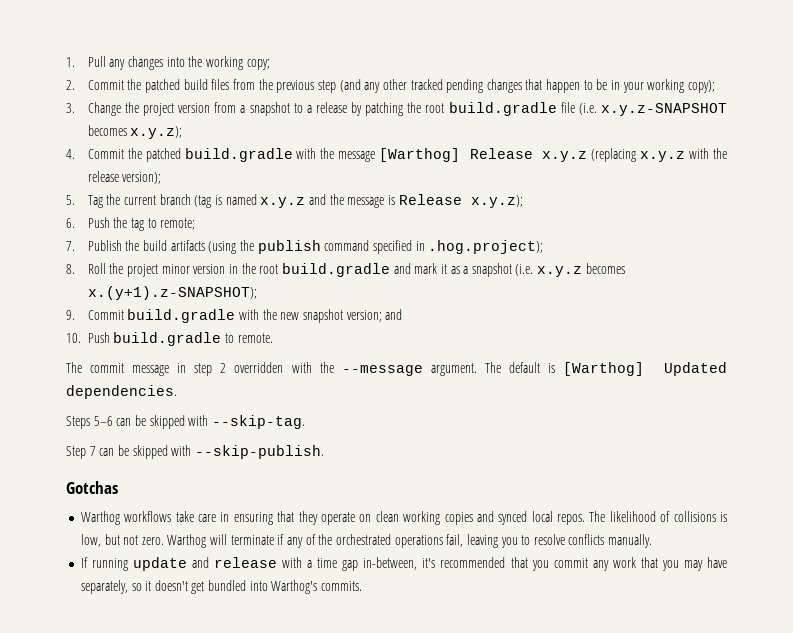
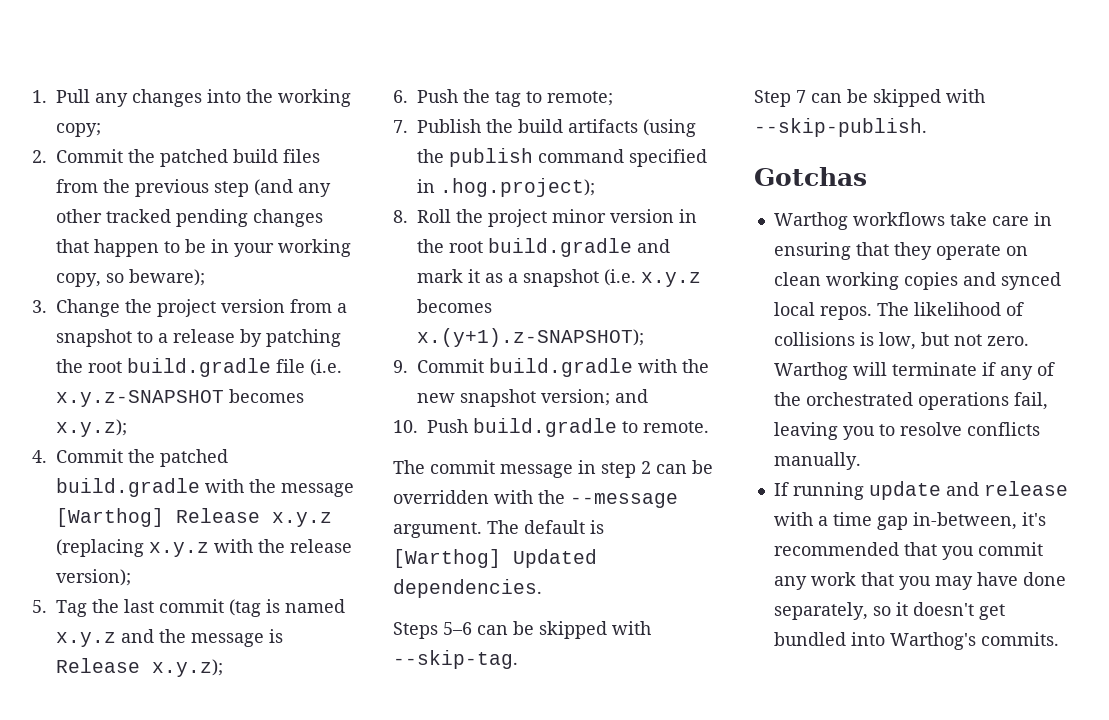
[687,80,715,93] copy); -> [56,269,205,287] copy, so beware);
[124,194,191,205] current branch -> [124,599,224,613] last commit
(227, 368) none -> [656,460,713,474] can be
(728, 562) none -> [1022,572,1066,586] done

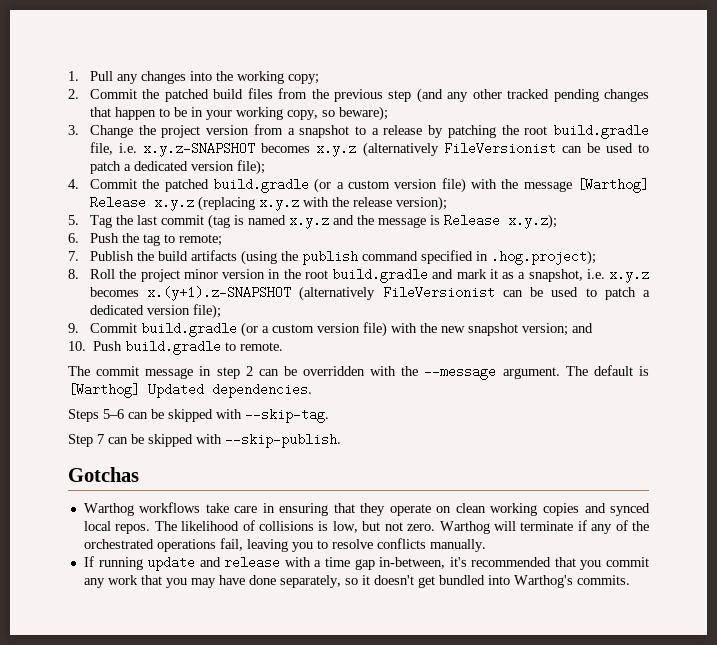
[276,359,342,376] [56,389,304,407] [56,419,127,437] file (i.e. x.y.z-SNAPSHOT becomes x.y.z); -> [90,142,650,157] [90,160,266,175] file, i.e. x.y.z-SNAPSHOT becomes x.y.z (alternatively FileVersionist can be used to patch a dedicated version file);
(200, 487) none -> [314,178,466,193] (or a custom version file)
[523,269,701,287] [417,299,492,313] [417,328,644,347] [393,358,633,377] snapshot (i.e. x.y.z becomes x.(y+1).z-SNAPSHOT); // 9. Commit build.gradle -> [528,268,650,283] [90,286,650,301] [90,304,222,319] [68,322,388,337] snapshot, i.e. x.y.z becomes x.(y+1).z-SNAPSHOT (alternatively FileVersionist can be used to patch a dedicated version file); // 9. Commit build.gradle (or a custom version file)

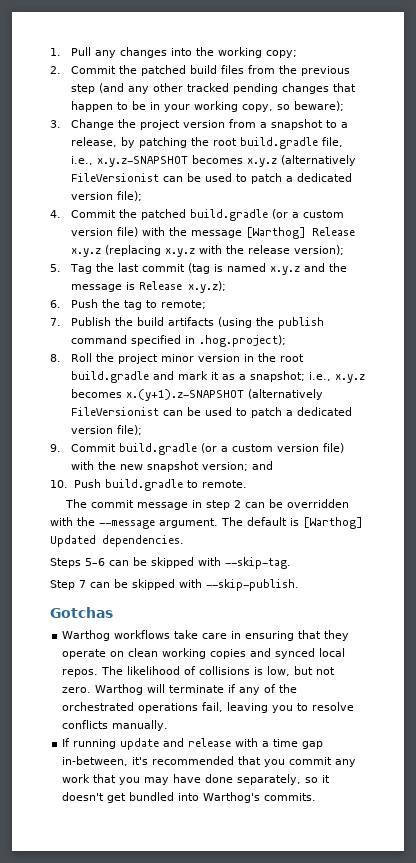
[383,125,423,135] release -> [71,137,118,147] release,
[119,143,138,153] i.e. -> [71,156,94,165] i.e.,
[528,269,605,282] snapshot, i.e. -> [250,371,332,382] snapshot; i.e.,

